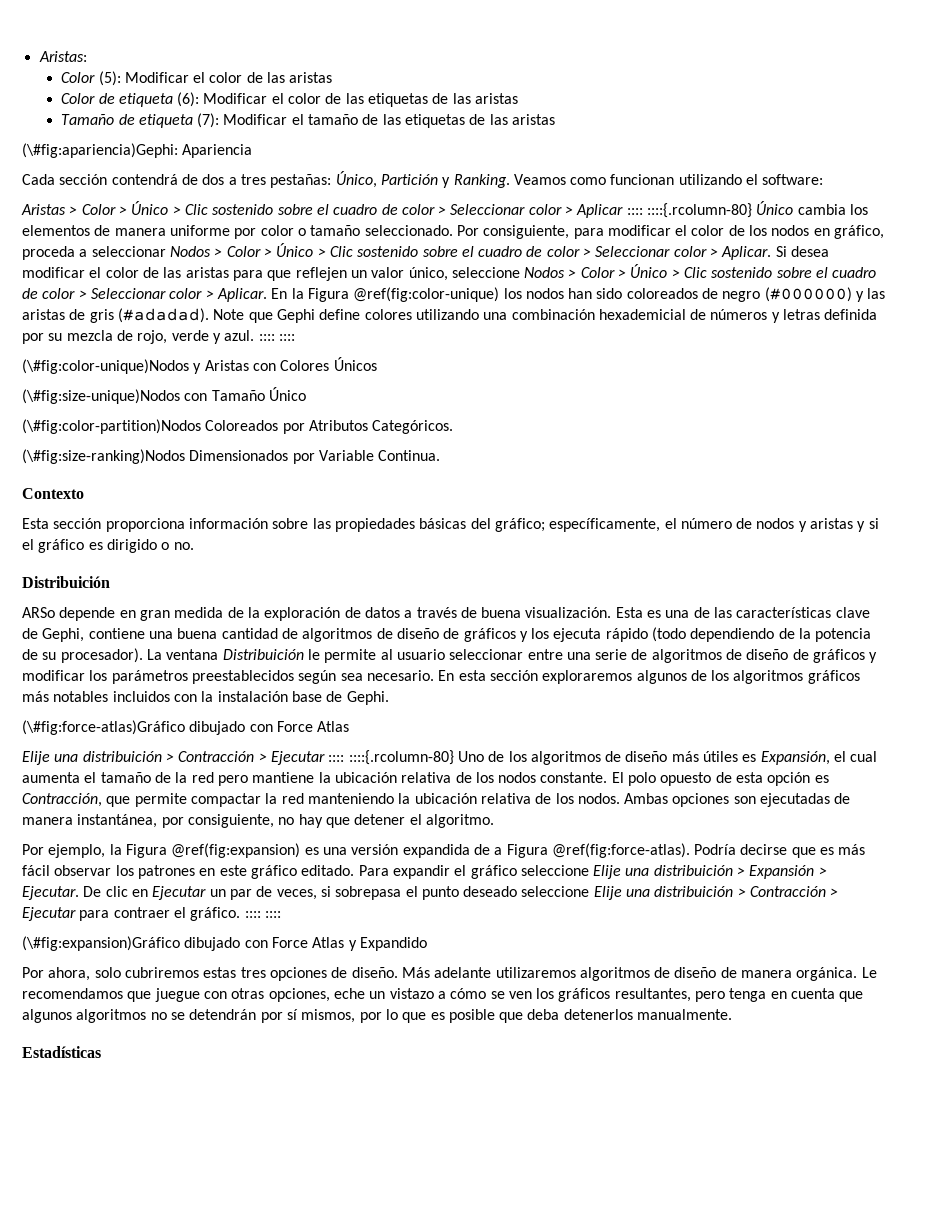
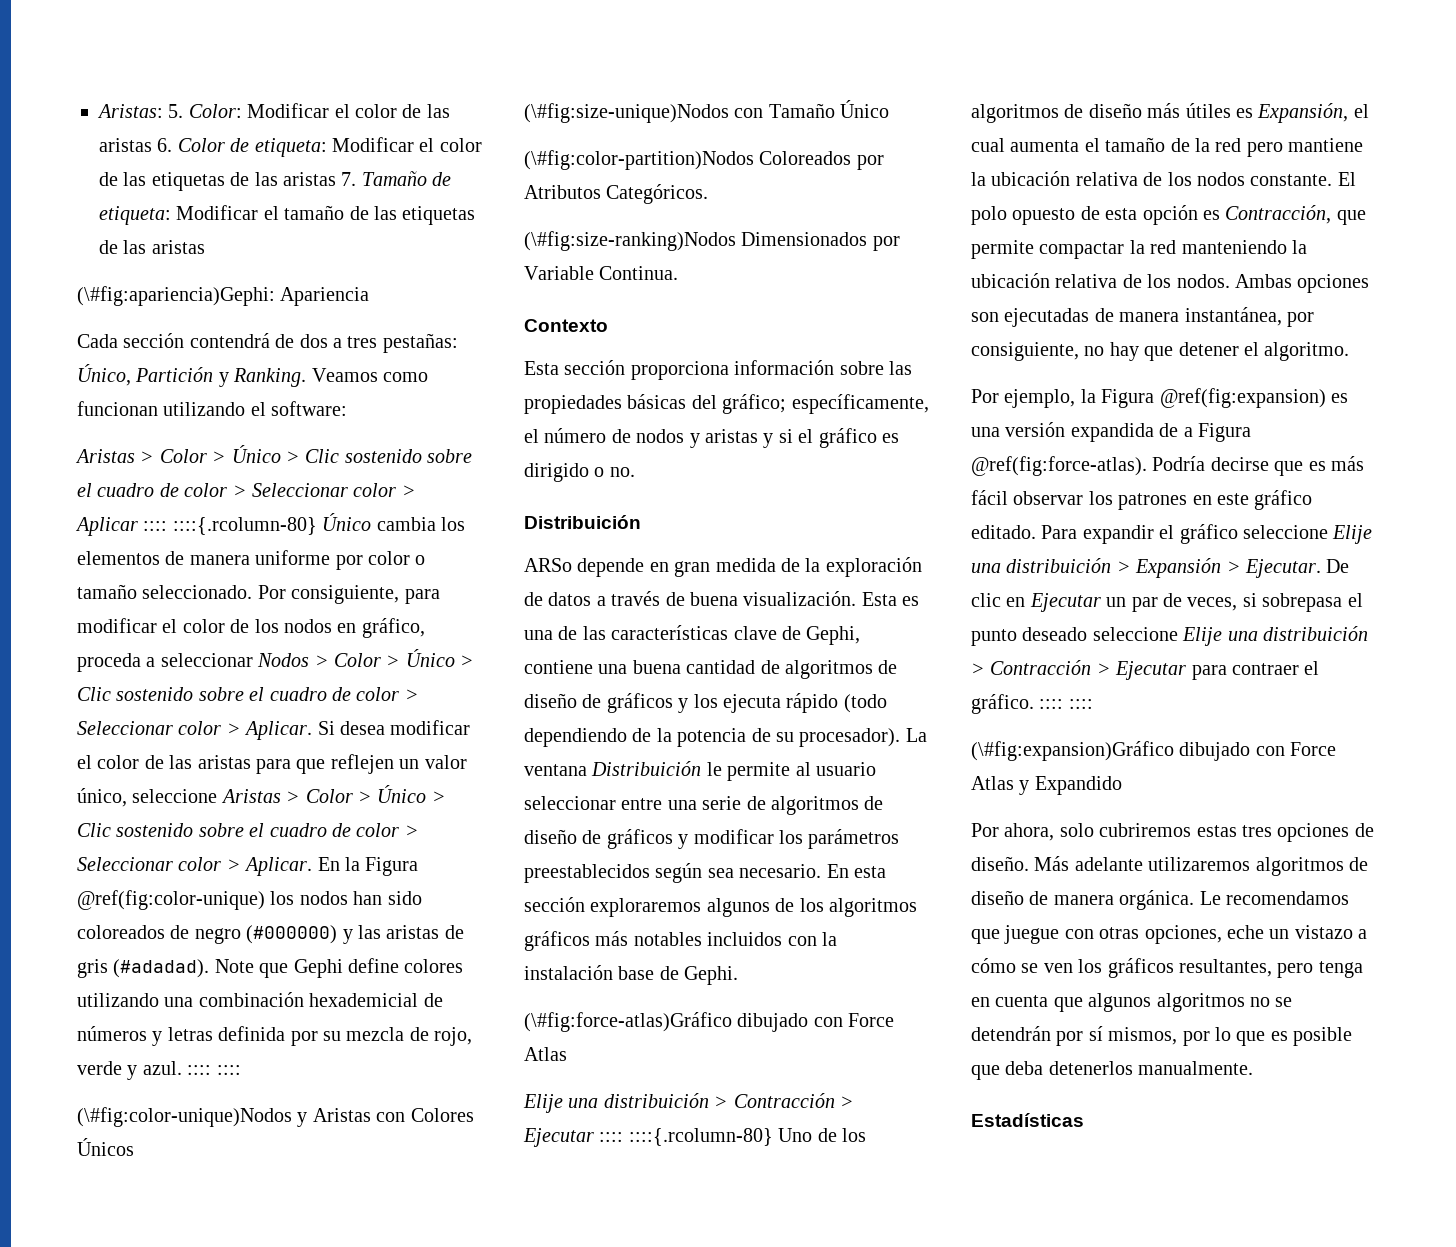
[61,71,121,86] // Color (5): -> [168,104,242,118] 5. Color:
(333, 77) // -> [157,138,173,152] 6.
[118,92,200,107] etiqueta (6): -> [254,138,327,157] etiqueta:
(519, 98) // -> [341,172,357,186] 7.
[138,113,220,128] etiqueta (7): -> [99,206,171,225] etiqueta:
[524,267,566,278] Nodos -> [220,789,281,803] Aristas

